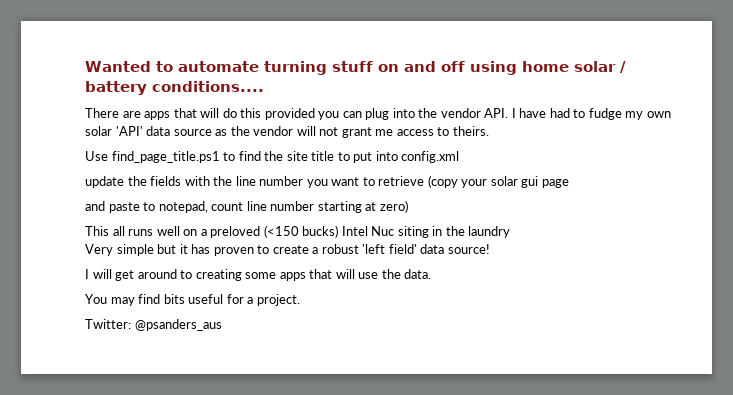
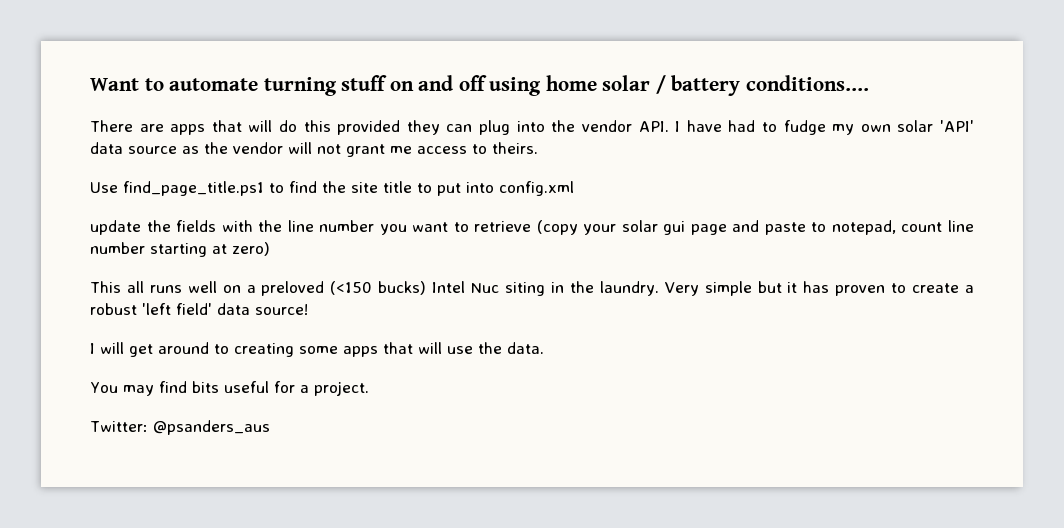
[85,61,151,72] Wanted -> [90,78,139,91] Want
[318,111,340,120] you -> [406,120,440,135] they
(569, 183) // -> (727, 229) none
[468,226,511,238] laundry // -> [599,281,659,296] laundry.

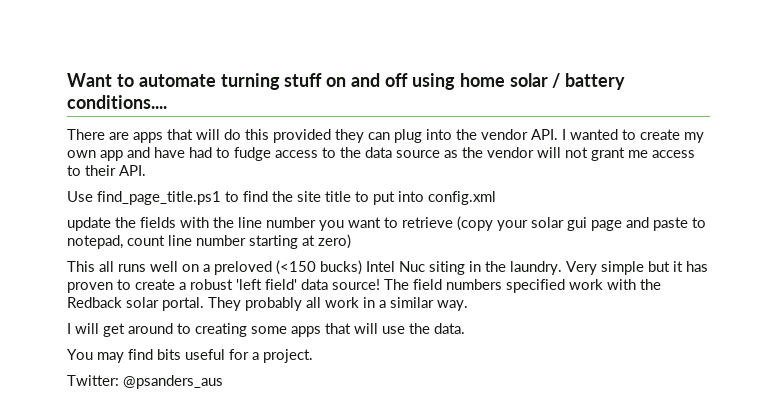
[686,120,974,135] have had to fudge my own solar 'API' -> [570,129,704,143] [67,147,361,161] wanted to create my own app and have had to fudge access to the
[492,142,538,154] theirs. -> [85,165,146,176] their API.
(308, 309) none -> [384,279,661,293] [67,297,468,311] The field numbers specified work with the Redback solar portal. They probably all work in a similar way.

